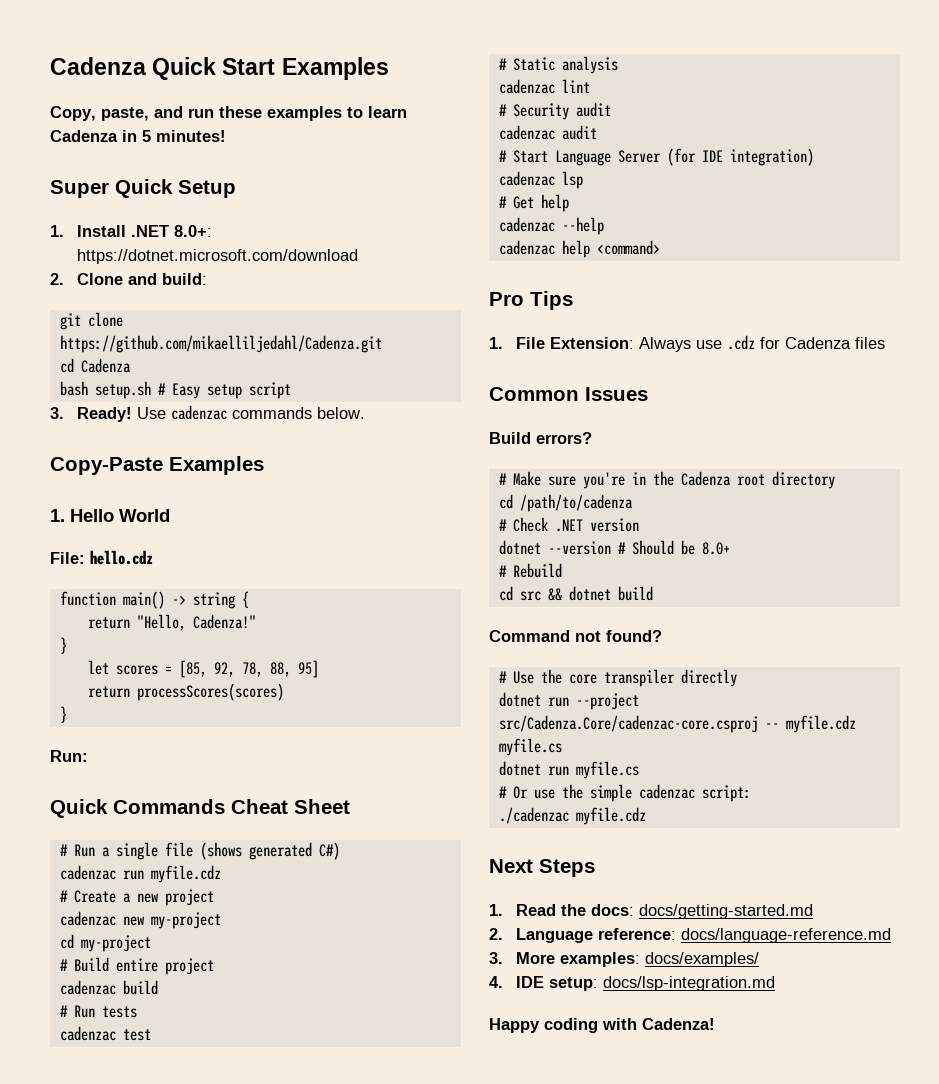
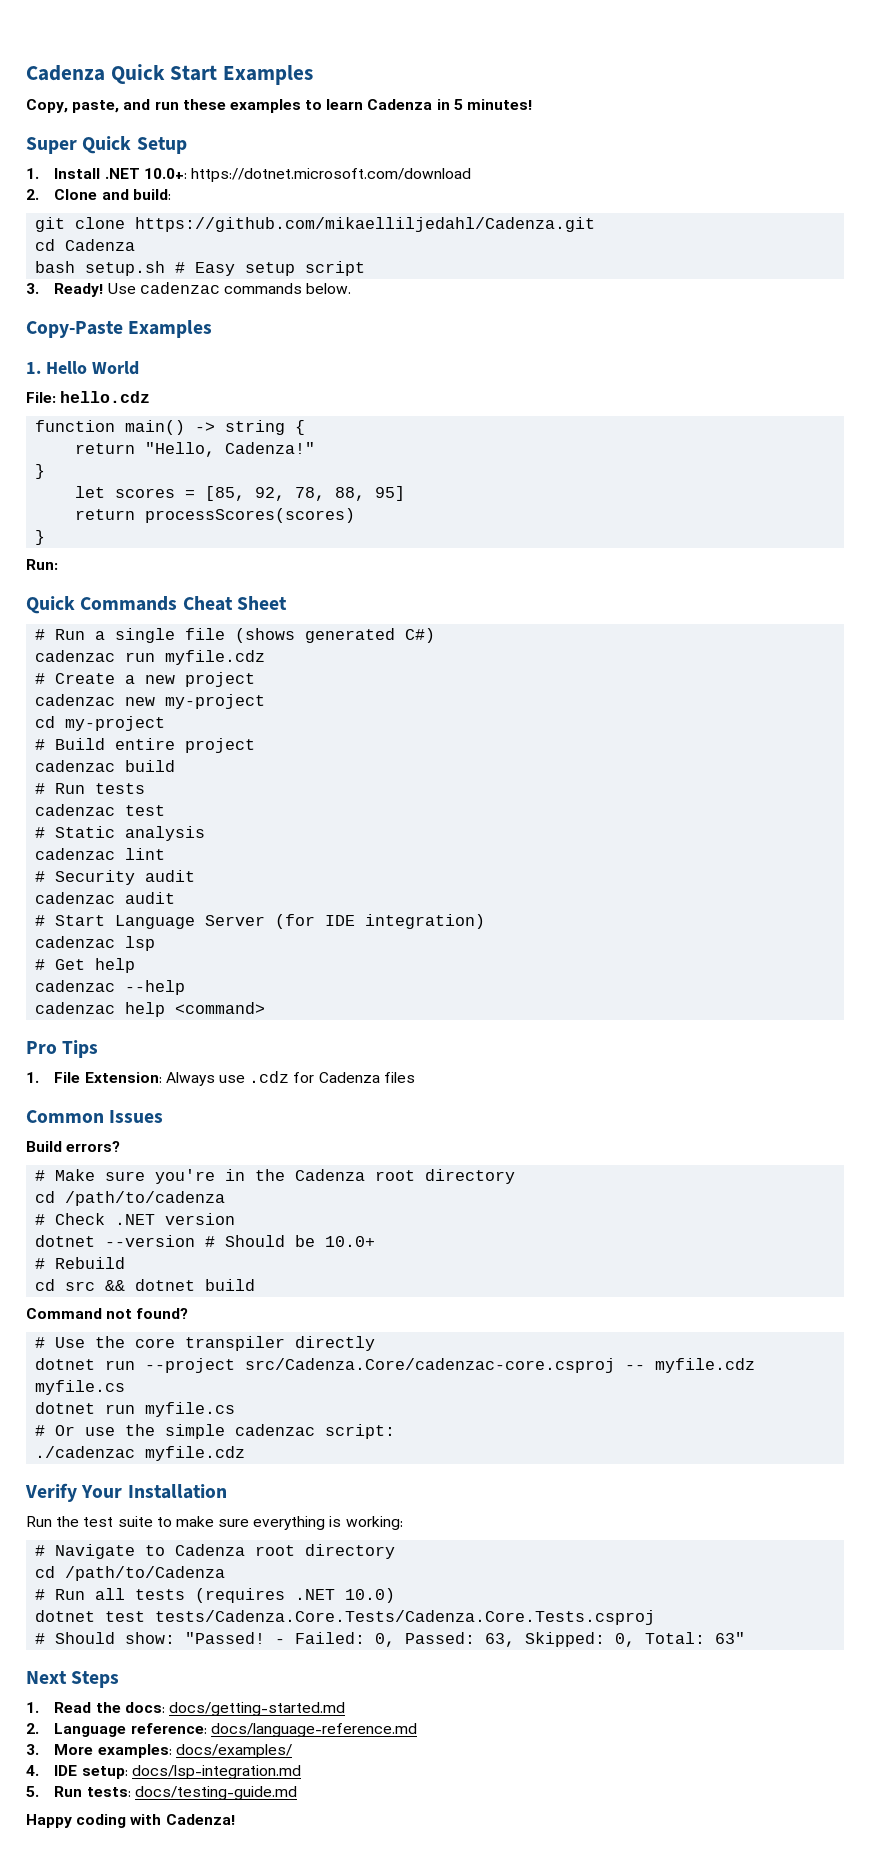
[174,225,213,237] 8.0+: -> [143,168,187,179] 10.0+:
[701,542,730,555] 8.0+ -> [325,1236,376,1247] 10.0+
(646, 816) none -> [25,1483,227,1502] [26,1516,403,1530] [35,1544,396,1559] [35,1566,226,1581] [35,1588,396,1603] [35,1610,656,1625] [35,1632,746,1647] // Verify Your Installation // Run the test suite to make sure everything is working: // # Navigate to Cadenza root directory // cd /path/to/Cadenza // # Run all tests (requires .NET 10.0) // dotnet test tests/Cadenza.Core.Tests/Cadenza.Core.Tests.csproj // # Should show: "Passed! - Failed: 0, Passed: 63, Skipped: 0, Total: 63"
(776, 983) none -> [26,1786,297,1800] // 5. Run tests: docs/testing-guide.md

